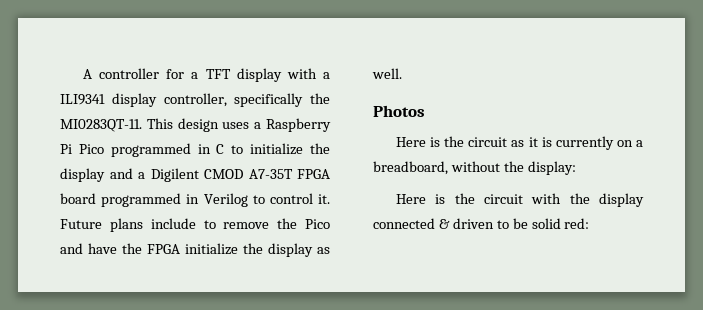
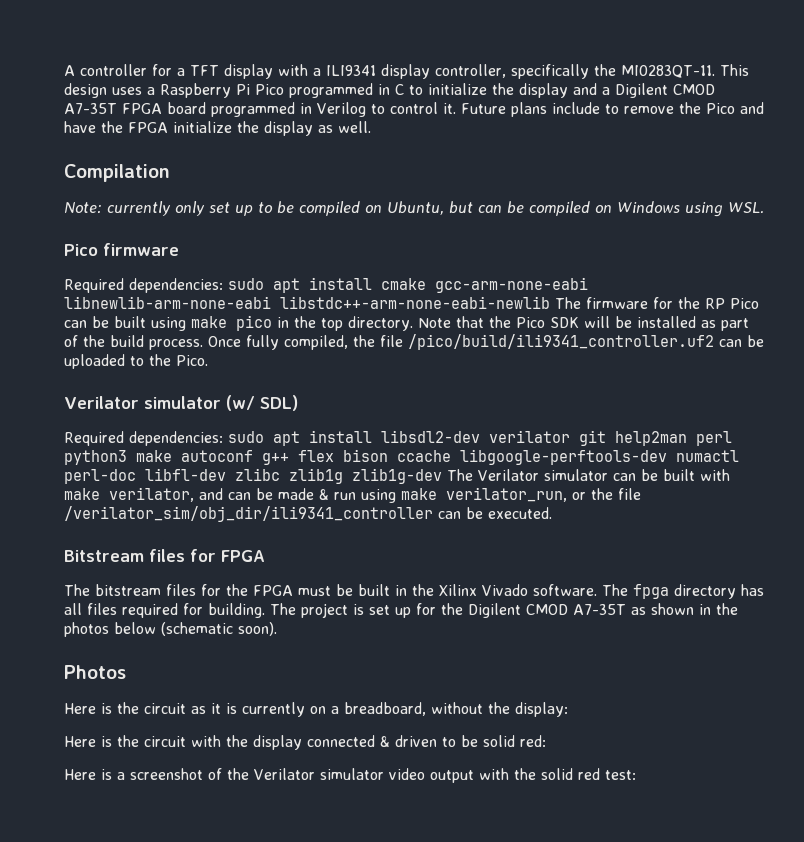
(402, 73) none -> [64,164,170,182] [64,201,764,217] [64,243,179,256] [64,277,588,293] [64,296,759,309] [64,315,749,331] [64,334,764,350] [64,354,208,369] [64,395,298,411] [64,430,732,446] [64,449,739,465] [64,468,730,484] [64,487,641,503] [64,506,552,522] [64,549,265,562] [64,584,764,599] [64,603,738,618] [64,622,277,637] // Compilation // Note: currently only set up to be compiled on Ubuntu, but can be compiled on Windows using WSL. // Pico firmware // Required dependencies: sudo apt install cmake gcc-arm-none-eabi libnewlib-arm-none-eabi libstdc++-arm-none-eabi-newlib The firmware for the RP Pico can be built using make pico in the top directory. Note that the Pico SDK will be installed as part of the build process. Once fully compiled, the file /pico/build/ili9341_controller.uf2 can be uploaded to the Pico. // Verilator simulator (w/ SDL) // Required dependencies: sudo apt install libsdl2-dev verilator git help2man perl python3 make autoconf g++ flex bison ccache libgoogle-perftools-dev numactl perl-doc libfl-dev zlibc zlib1g zlib1g-dev The Verilator simulator can be built with make verilator, and can be made & run using make verilator_run, or the file /verilator_sim/obj_dir/ili9341_controller can be executed. // Bitstream files for FPGA // The bitstream files for the FPGA must be built in the Xilinx Vivado software. The fpga directory has all files required for building. The project is set up for the Digilent CMOD A7-35T as shown in the photos below (schematic soon).
(590, 223) none -> [64,768,636,783] // Here is a screenshot of the Verilator simulator video output with the solid red test:

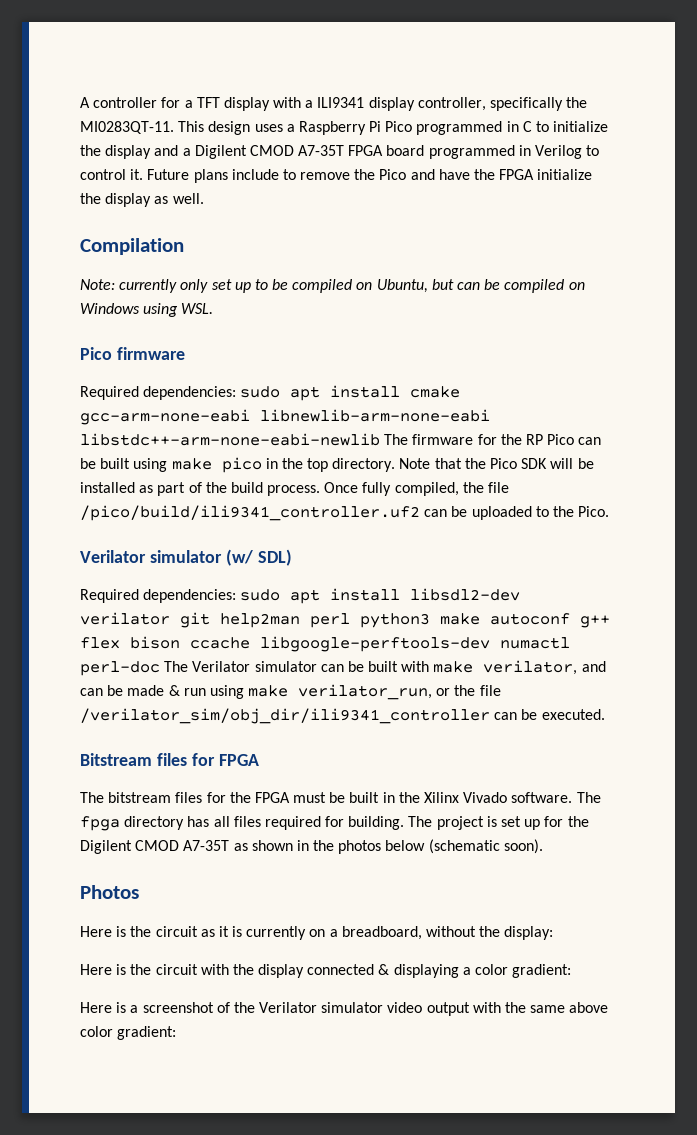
[145,468,442,484] libfl-dev zlibc zlib1g zlib1g-dev -> (160, 668) none
[395,735,546,747] driven to be solid red: -> [393,964,572,978] displaying a color gradient:
[541,768,636,780] solid red test: -> [530,1002,609,1013] [80,1026,177,1040] same above color gradient:

